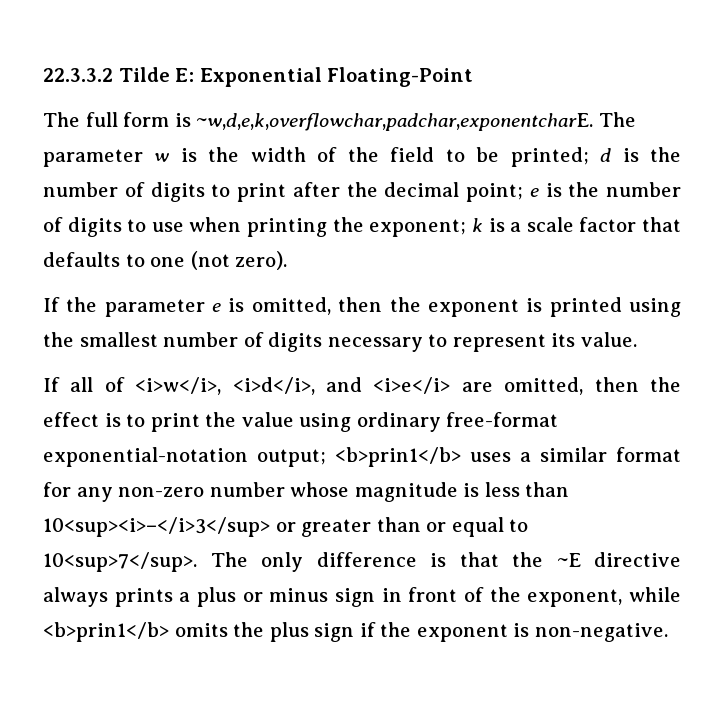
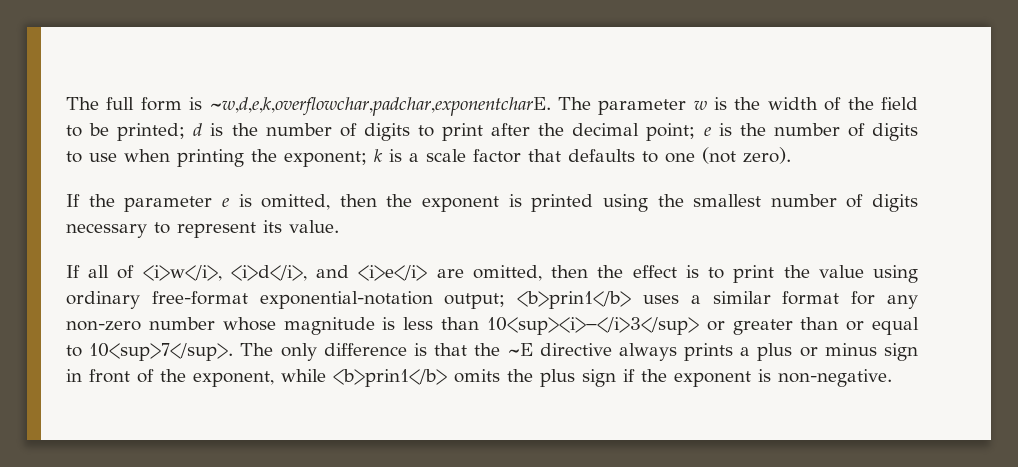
[43,67,474,87] 22.3.3.2 Tilde E: Exponential Floating-Point // -> (66, 103) none

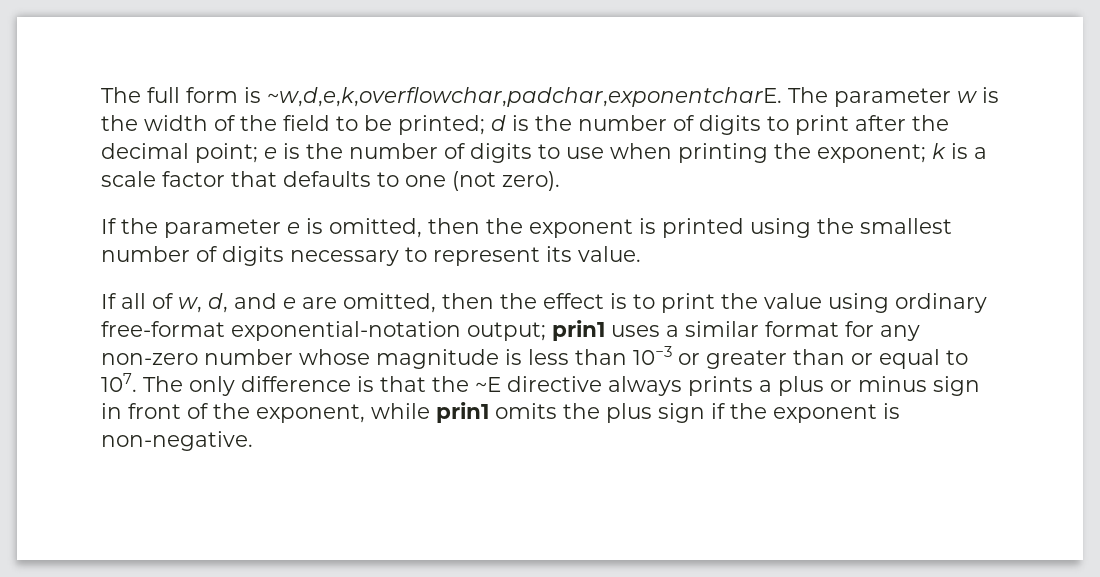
[142,265,428,281] <i>w</i>, <i>d</i>, and <i>e</i> -> [178,293,296,313] w, d, and e
[517,291,632,309] <b>prin1</b> -> [552,320,605,341] prin1
[486,317,699,335] 10<sup><i>−</i>3</sup> -> [633,346,672,365] 10−3
[89,343,234,361] 10<sup>7</sup>. -> [101,373,137,392] 107.
[333,369,447,387] <b>prin1</b> -> [436,402,489,423] prin1

